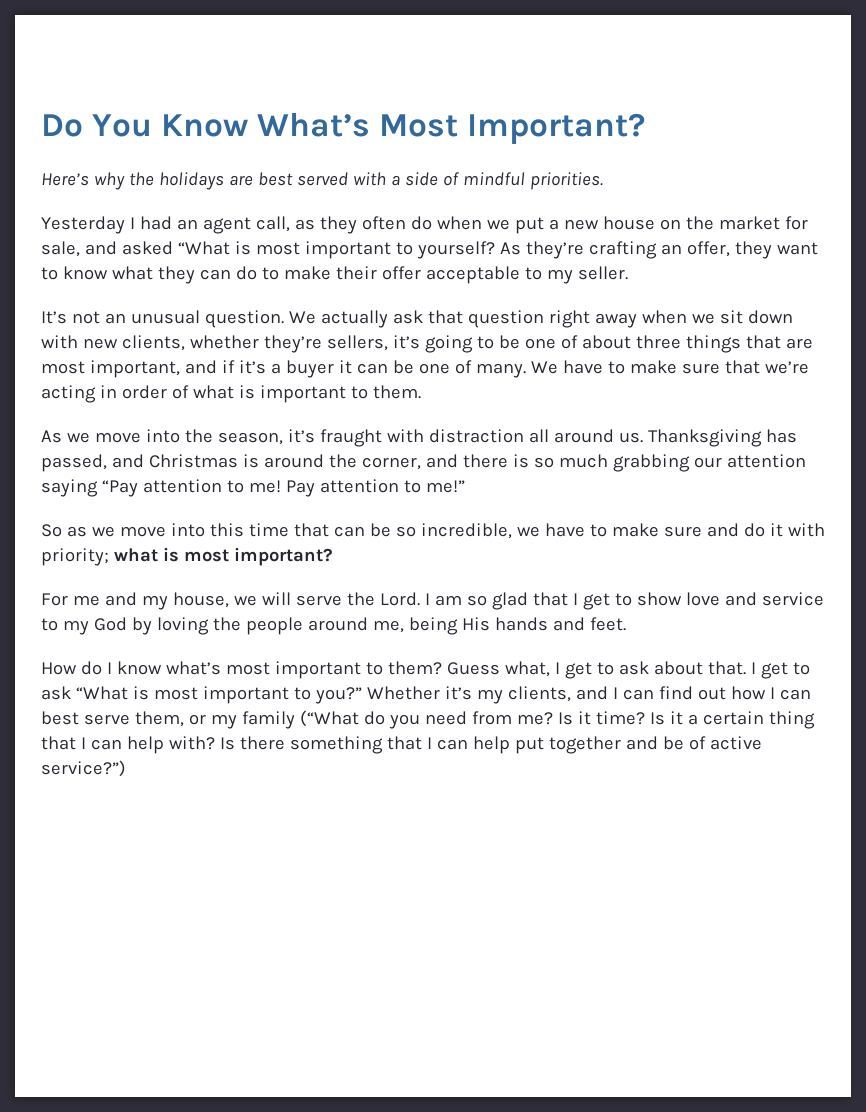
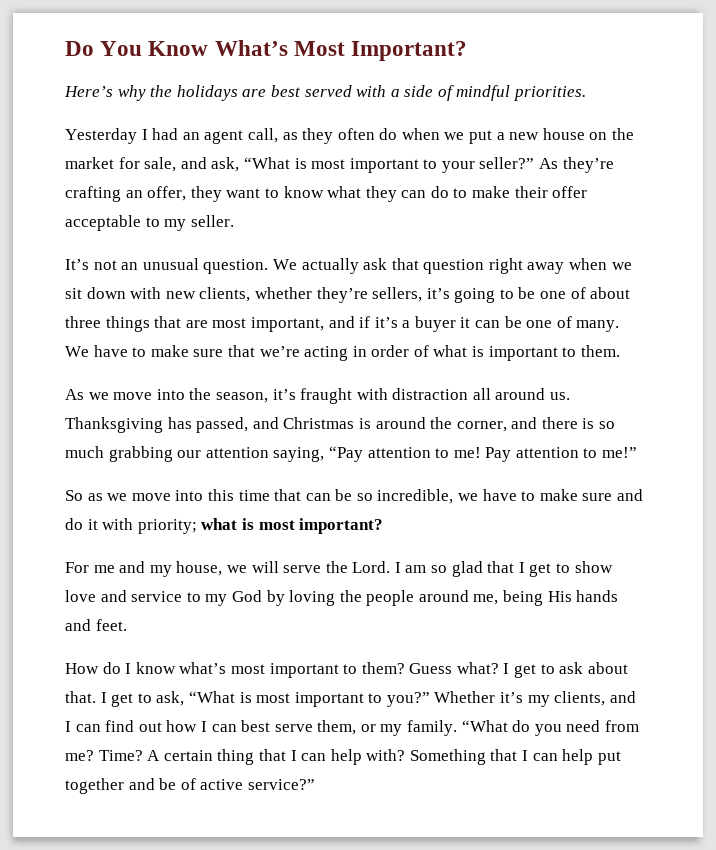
[121,241,495,259] asked “What is most important to yourself? -> [211,157,535,173] ask, “What is most important to your seller?”
[41,479,98,497] saying -> [273,447,325,462] saying,
[504,661,550,677] what, -> [456,662,499,674] what?
[41,686,71,700] ask -> [156,691,185,706] ask,
[241,710,359,729] family (“What -> [407,720,508,736] family. “What
[557,711,698,725] Is it time? Is it a -> [98,750,161,761] Time? A
[219,736,383,754] Is there something -> [409,749,486,765] Something
[41,760,126,777] service?”) -> [247,779,315,790] service?”

